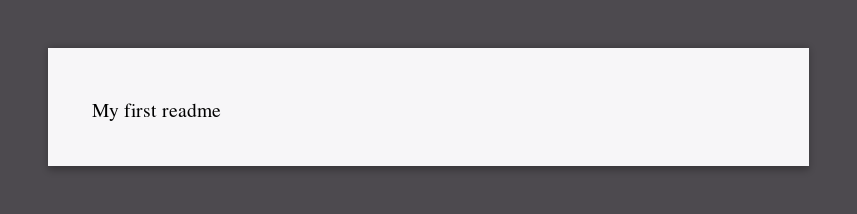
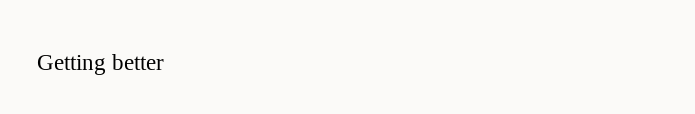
[92,103,221,121] My first readme -> [37,54,165,75] Getting better

